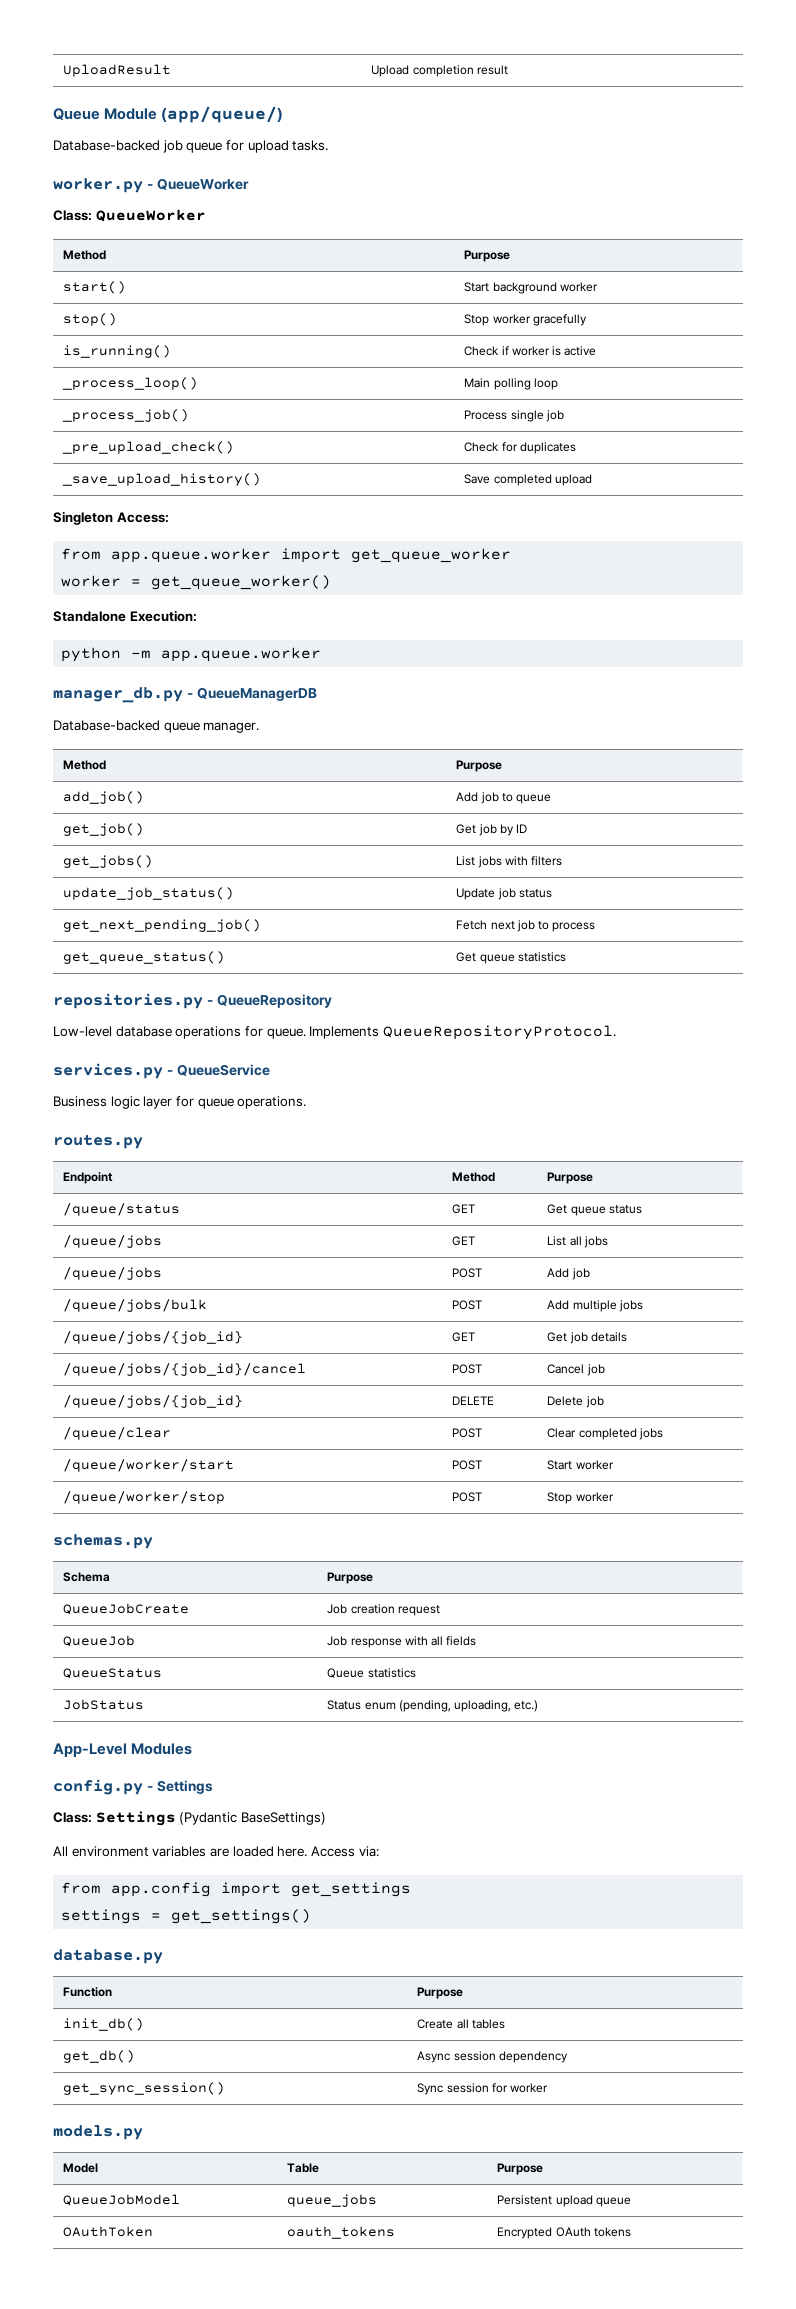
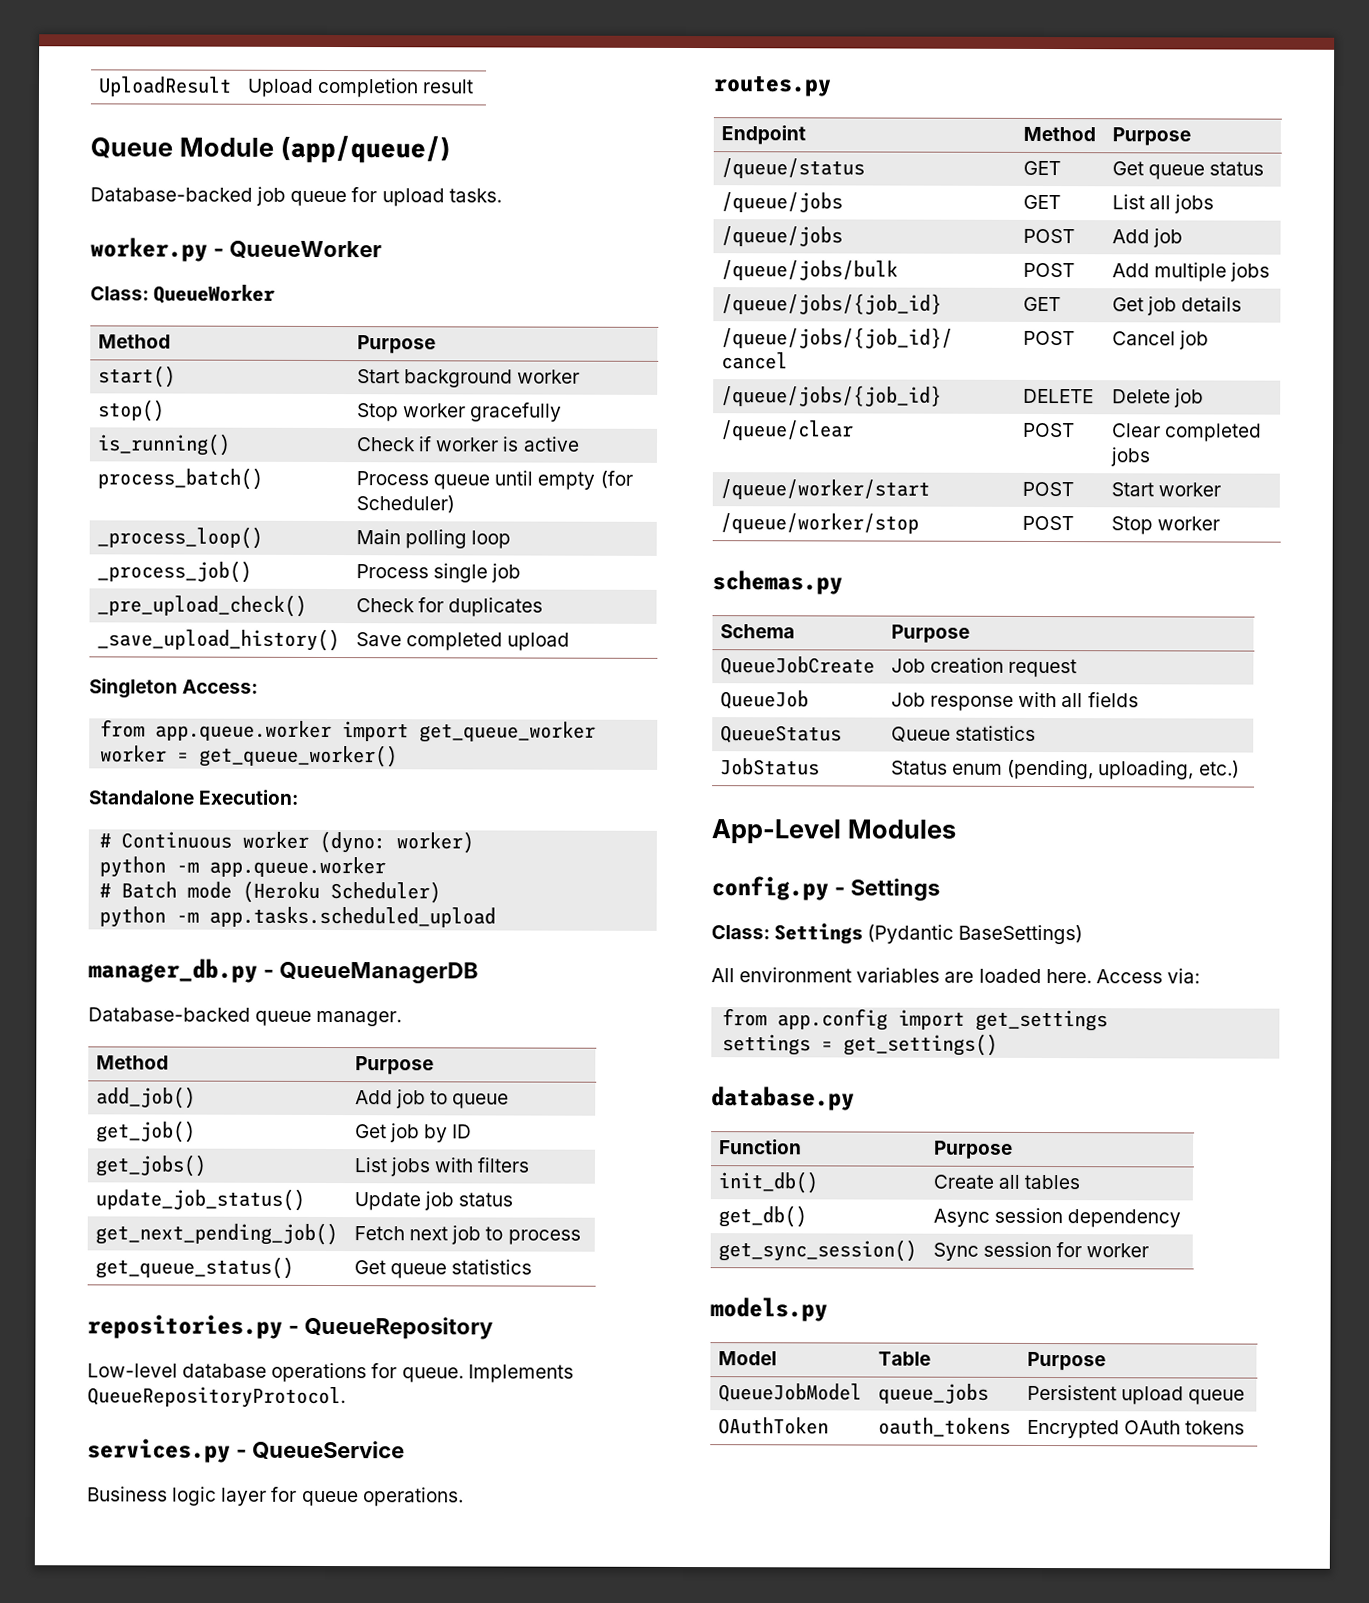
(597, 351) none -> [97,467,264,490] [356,470,633,490] [356,495,456,514] // process_batch() | Process queue until empty (for Scheduler)
[61,647,322,662] python -m app.queue.worker -> [99,830,475,854] [99,856,387,878] [99,880,442,904] [99,906,497,928] # Continuous worker (dyno: worker) // python -m app.queue.worker // # Batch mode (Heroku Scheduler) // python -m app.tasks.scheduled_upload

